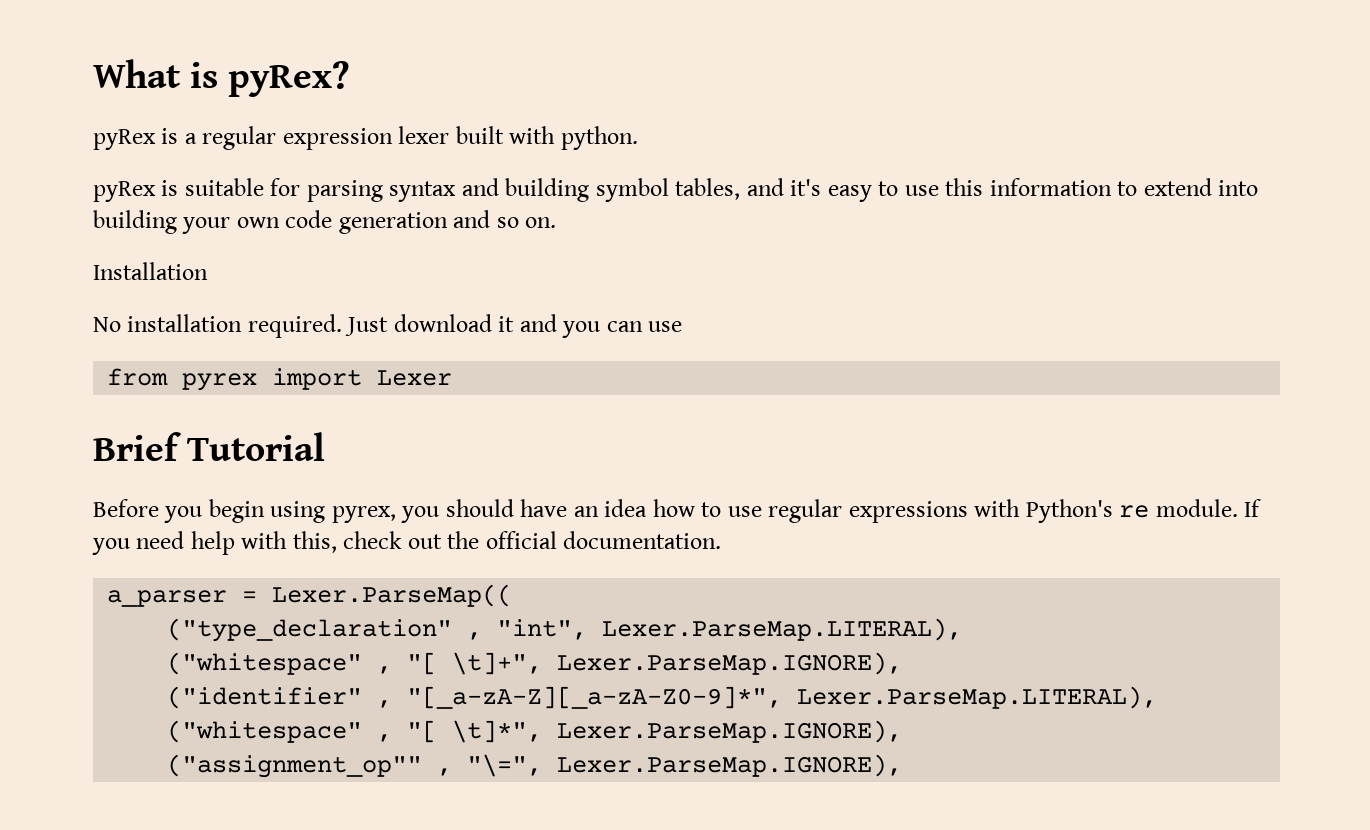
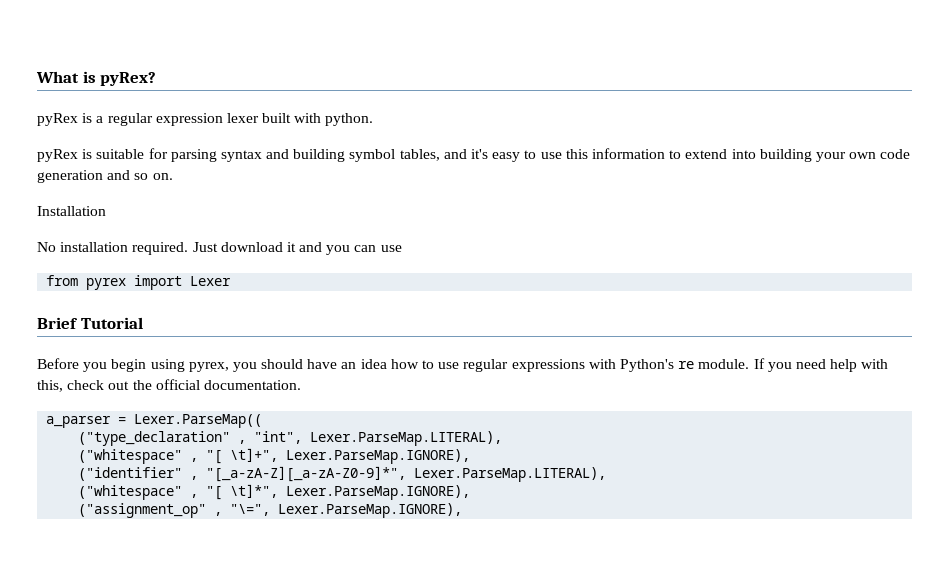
[167,754,423,778] ("assignment_op"" -> [78,503,207,518] ("assignment_op"

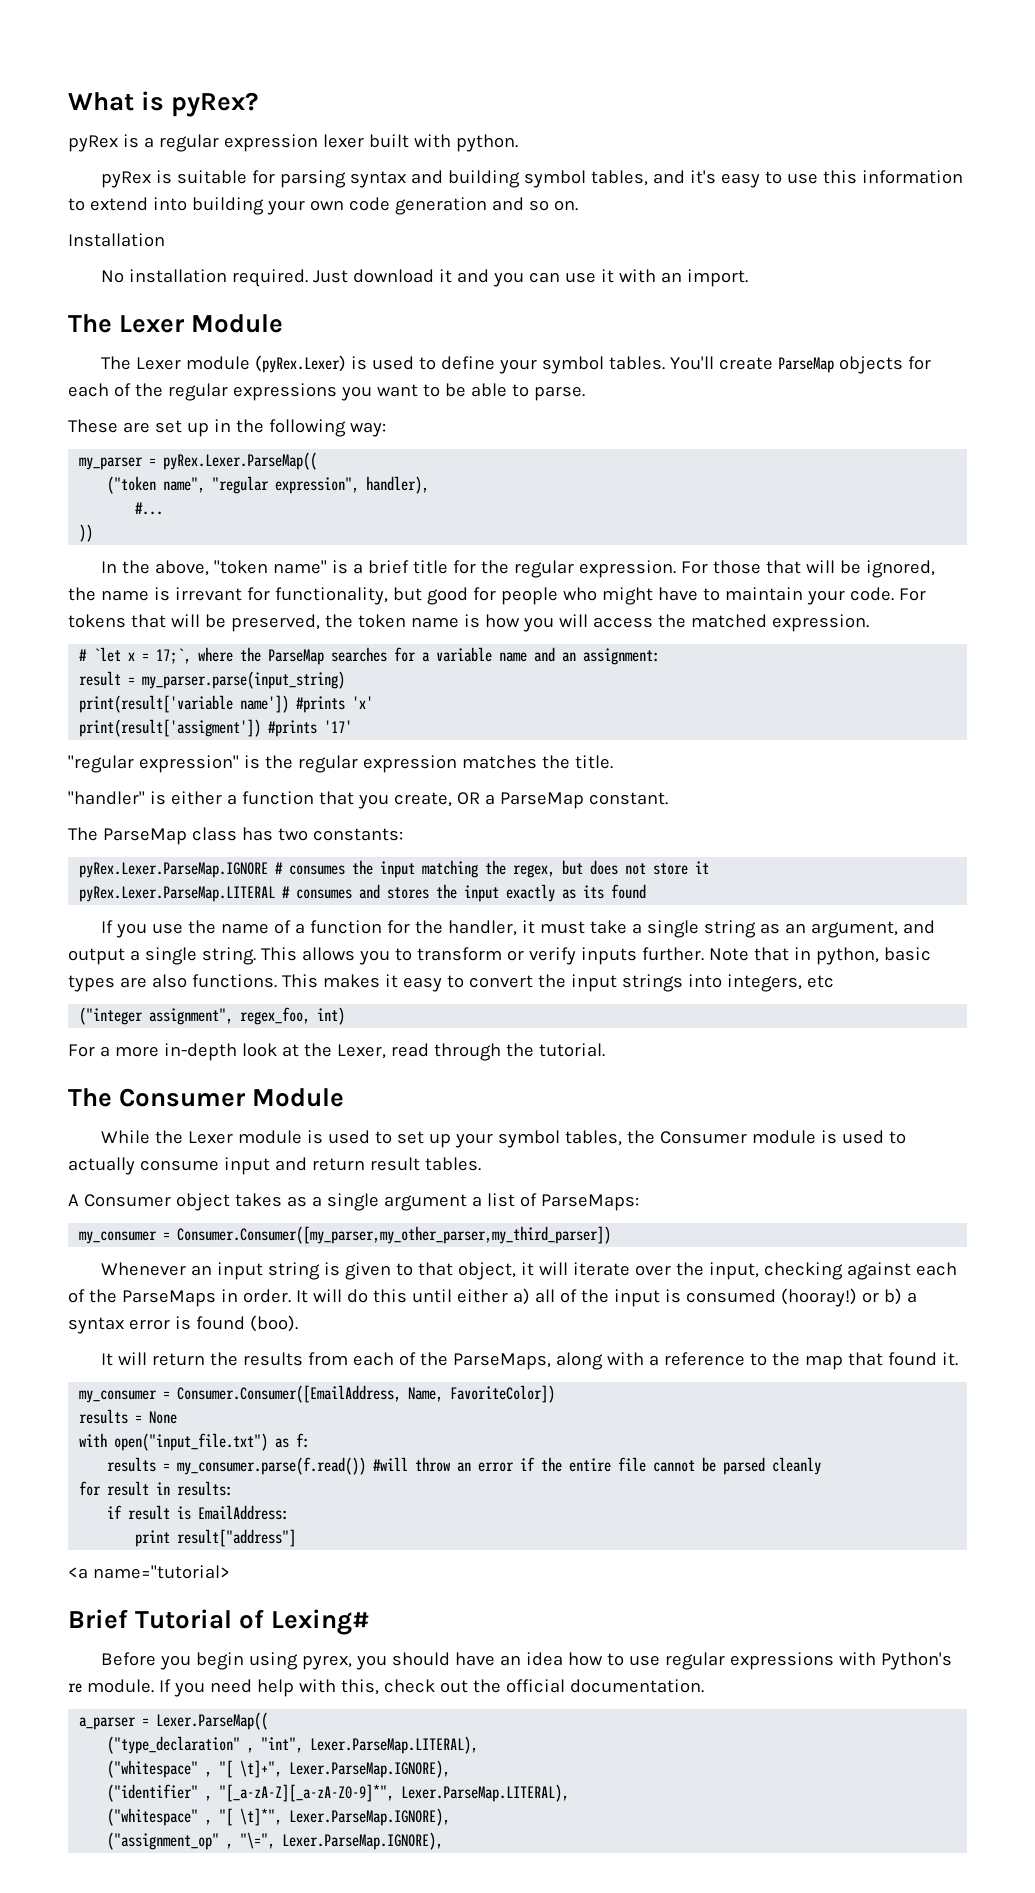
[46,275,232,290] // from pyrex import Lexer -> [601,269,749,287] [68,314,284,333] [101,355,932,374] [68,383,585,401] [68,419,386,437] [79,452,318,470] [107,476,430,494] [135,502,164,515] [79,524,94,542] [101,560,936,578] [68,587,926,605] [68,614,869,632] [79,647,661,665] [79,671,346,689] [79,695,374,713] [79,719,353,737] [68,755,613,773] [68,791,668,809] [68,827,403,845] [79,860,710,878] [79,884,647,902] [101,920,936,938] [68,947,931,965] [68,974,834,992] [79,1007,346,1025] [68,1043,605,1061] [68,1088,345,1107] [101,1130,907,1148] [68,1157,481,1175] [68,1193,639,1211] [79,1226,612,1244] [101,1262,958,1280] [68,1288,917,1307] [68,1315,298,1334] [101,1352,959,1370] [79,1385,556,1403] [79,1409,178,1424] [79,1433,311,1451] [107,1457,822,1475] [79,1481,234,1496] [107,1505,290,1520] [135,1529,297,1547] [68,1565,230,1579] it with an import. // The Lexer Module // The Lexer module (pyRex.Lexer) is used to define your symbol tables. You'll create ParseMap objects for each of the regular expressions you want to be able to parse. // These are set up in the following way: // my_parser = pyRex.Lexer.ParseMap(( // ("token name", "regular expression", handler), // #... // )) // In the above, "token name" is a brief title for the regular expression. For those that will be ignored, the name is irrevant for functionality, but good for people who might have to maintain your code. For tokens that will be preserved, the token name is how you will access the matched expression. // # `let x = 17;`, where the ParseMap searches for a variable name and an assignment: // result = my_parser.parse(input_string) // print(result['variable name']) #prints 'x' // print(result['assigment']) #prints '17' // "regular expression" is the regular expression matches the title. // "handler" is either a function that you create, OR a ParseMap constant. // The ParseMap class has two constants: // pyRex.Lexer.ParseMap.IGNORE # consumes the input matching the regex, but does not store it // pyRex.Lexer.ParseMap.LITERAL # consumes and stores the input exactly as its found // If you use the name of a function for the handler, it must take a single string as an argument, and output a single string. This allows you to transform or verify inputs further. Note that in python, basic types are also functions. This makes it easy to convert the input strings into integers, etc // ("integer assignment", regex_foo, int) // For a more in-depth look at the Lexer, read through the tutorial. // The Consumer Module // While the Lexer module is used to set up your symbol tables, the Consumer module is used to actually consume input and return result tables. // A Consumer object takes as a single argument a list of ParseMaps: // my_consumer = Consumer.Consumer([my_parser,my_other_parser,my_third_parser]) // Whenever an input string is given to that object, it will iterate over the input, checking against each of the ParseMaps in order. It will do this until either a) all of the input is consumed (hooray!) or b) a syntax error is found (boo). // It will return the results from each of the ParseMaps, along with a reference to the map that found it. // my_consumer = Consumer.Consumer([EmailAddress, Name, FavoriteColor]) // results = None // with open("input_file.txt") as f: // results = my_consumer.parse(f.read()) #will throw an error if the entire file cannot be parsed cleanly // for result in results: // if result is EmailAddress: // print result["address"] // <a name="tutorial>
(143, 323) none -> [239,1609,371,1635] of Lexing#

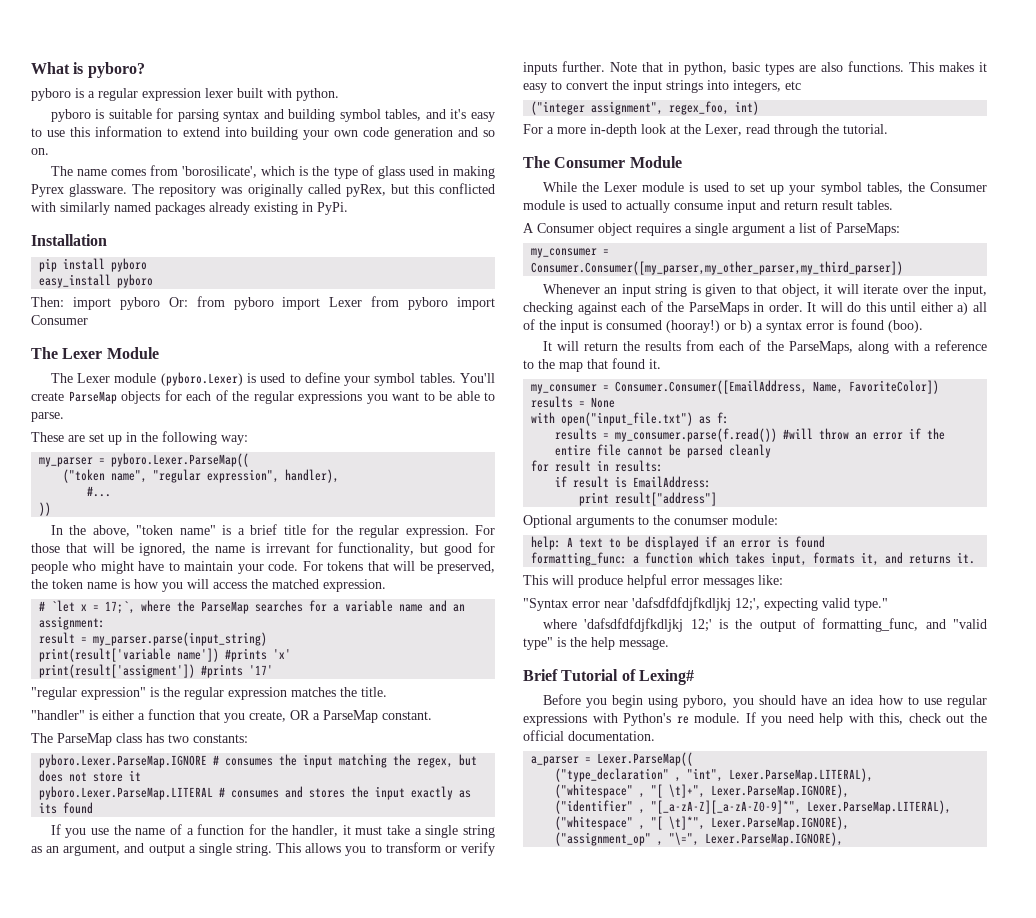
[171,92,259,117] [68,135,118,152] pyRex? // pyRex -> [87,62,145,78] [31,88,71,101] pyboro? // pyboro
[101,171,152,188] pyRex -> [50,109,91,122] pyboro
[68,233,165,247] [101,269,749,287] Installation // No installation required. Just download it and you can use it with an import. -> [50,165,496,179] [31,183,496,197] [31,202,348,215] [31,234,107,246] [39,258,148,272] [39,274,154,288] [31,296,495,310] [31,315,88,325] The name comes from 'borosilicate', which is the type of glass used in making Pyrex glassware. The repository was originally called pyRex, but this conflicted with similarly named packages already existing in PyPi. // Installation // pip install pyboro // easy_install pyboro // Then: import pyboro Or: from pyboro import Lexer from pyboro import Consumer
[255,355,347,373] (pyRex.Lexer) -> [160,372,243,386] (pyboro.Lexer)
[163,452,318,470] pyRex.Lexer.ParseMap(( -> [111,453,250,467] pyboro.Lexer.ParseMap((
[79,862,269,878] pyRex.Lexer.ParseMap.IGNORE -> [39,754,208,768] pyboro.Lexer.ParseMap.IGNORE
[79,886,276,902] pyRex.Lexer.ParseMap.LITERAL -> [39,786,214,800] pyboro.Lexer.ParseMap.LITERAL
[234,1193,307,1207] takes as -> [636,223,681,236] requires
[68,1565,230,1579] <a name="tutorial> -> [523,515,778,528] [531,536,826,550] [531,552,976,566] [523,574,783,588] [523,597,888,611] [542,618,987,632] [523,637,669,650] Optional arguments to the conumser module: // help: A text to be displayed if an error is found // formatting_func: a function which takes input, formats it, and returns it. // This will produce helpful error messages like: // "Syntax error near 'dafsdfdfdjfkdljkj 12;', expecting valid type." // where 'dafsdfdfdjfkdljkj 12;' is the output of formatting_func, and "valid type" is the help message.
[302,1655,353,1670] pyrex, -> [683,695,728,708] pyboro,

